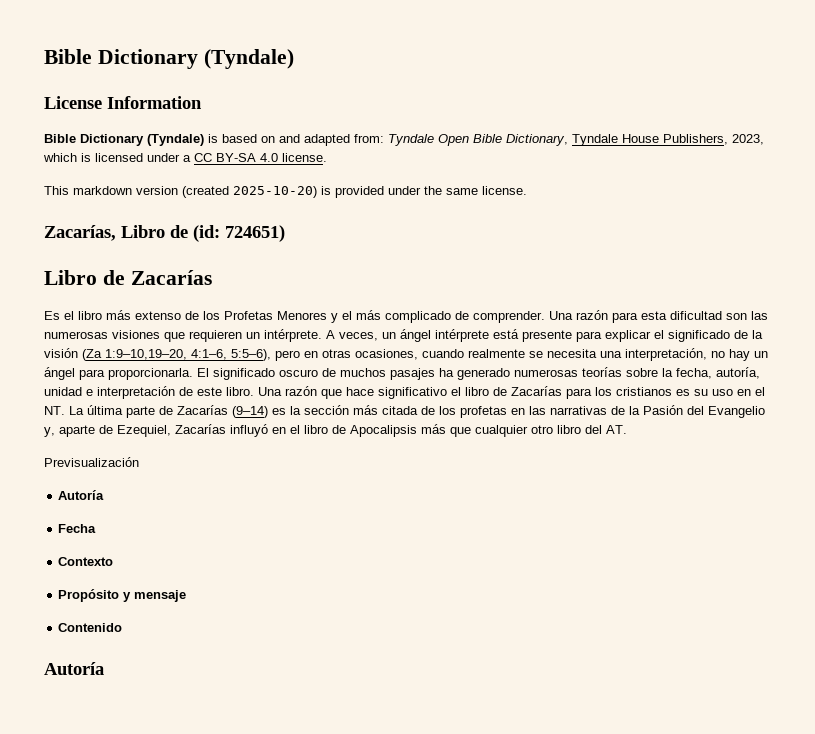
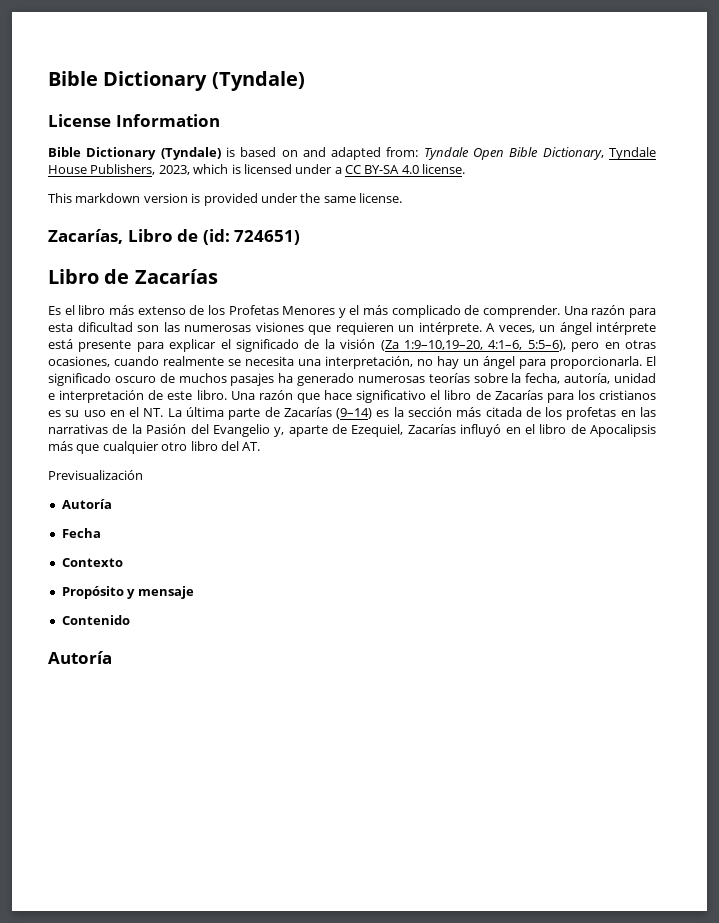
[182,186,317,198] (created 2025-10-20) -> (188, 198) none

